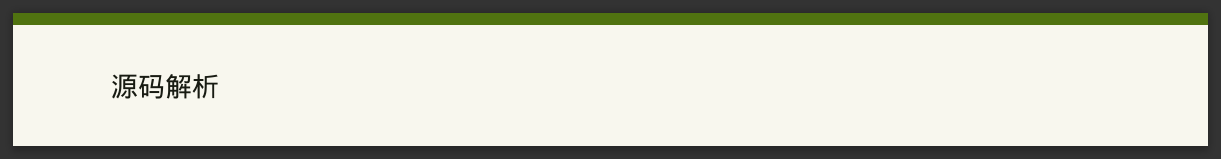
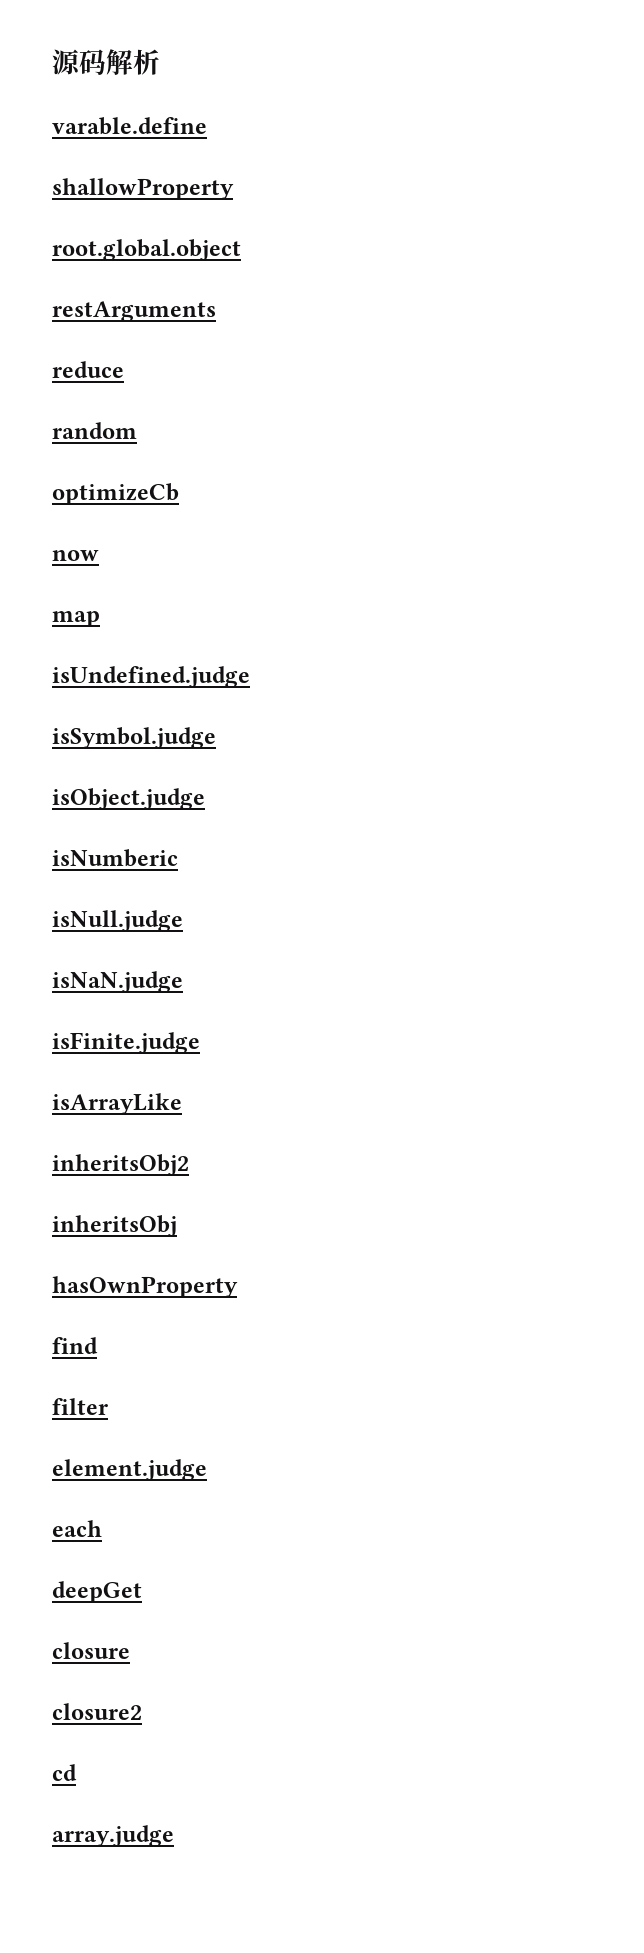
(219, 86) none -> [52,117,207,135] [52,178,234,200] [52,239,241,261] [52,301,216,322] [52,361,124,378] [52,422,137,439] [52,483,179,505] [52,550,99,561] [52,611,100,627] [52,666,250,688] [52,727,216,749] [52,788,205,810] [52,849,178,867] [52,910,183,932] [52,971,183,993] [52,1032,200,1054] [52,1093,182,1115] [52,1154,189,1176] [52,1215,177,1237] [52,1276,238,1298] [52,1337,98,1354] [52,1398,108,1415] [52,1459,207,1481] [52,1520,102,1537] [52,1581,142,1603] [52,1642,130,1659] [52,1703,142,1720] [52,1764,77,1781] [52,1825,174,1847] // varable.define // shallowProperty // root.global.object // restArguments // reduce // random // optimizeCb // now // map // isUndefined.judge // isSymbol.judge // isObject.judge // isNumberic // isNull.judge // isNaN.judge // isFinite.judge // isArrayLike // inheritsObj2 // inheritsObj // hasOwnProperty // find // filter // element.judge // each // deepGet // closure // closure2 // cd // array.judge

